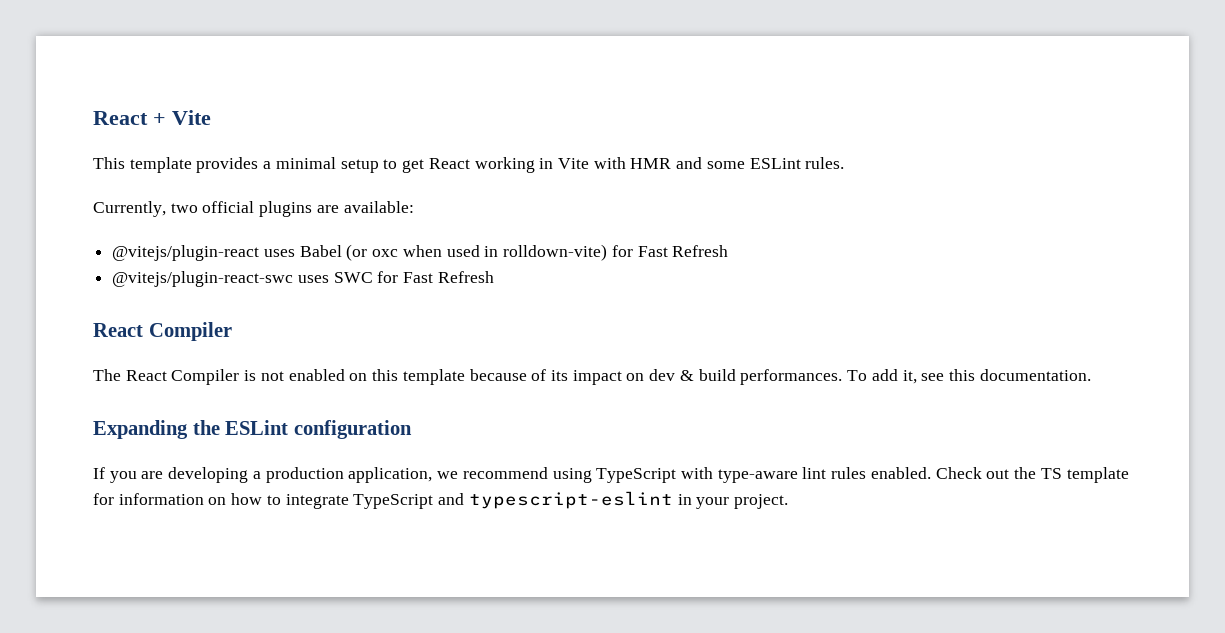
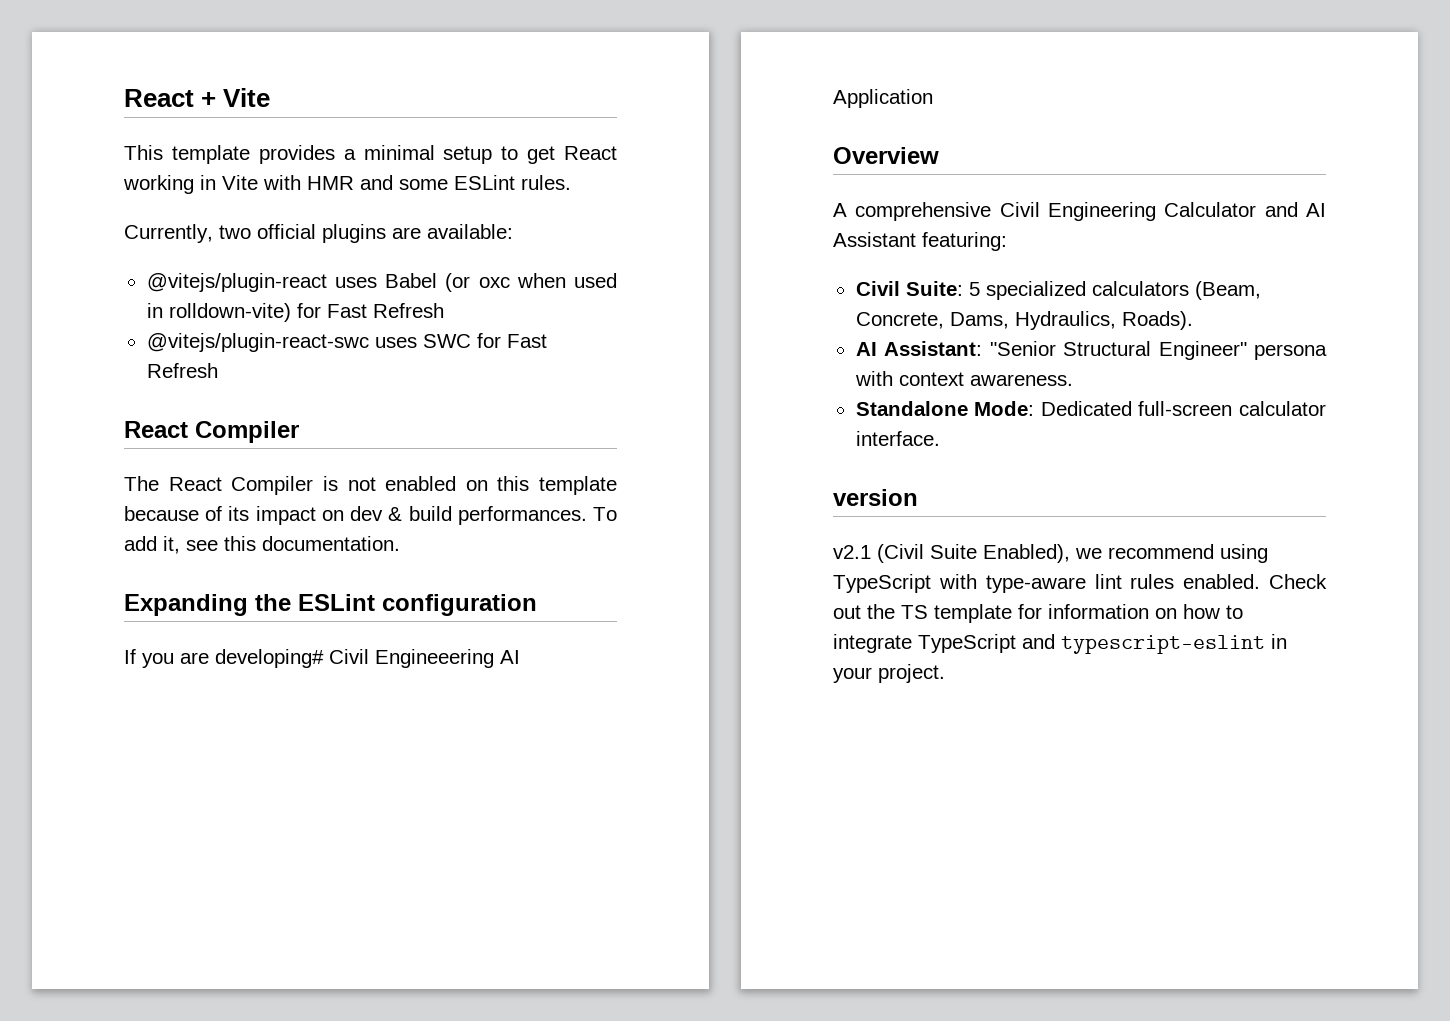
[168,467,433,483] developing a production application, -> [215,649,520,668] [833,89,933,108] [833,147,939,164] [833,202,1326,221] [833,232,1007,251] [855,281,1261,300] [855,311,1193,330] [855,341,1327,360] [854,371,1073,386] [855,401,1326,416] [855,431,940,446] [833,489,918,506] [833,544,1070,563] developing# Civil Engineeering AI Application // Overview // A comprehensive Civil Engineering Calculator and AI Assistant featuring: // Civil Suite: 5 specialized calculators (Beam, Concrete, Dams, Hydraulics, Roads). // AI Assistant: "Senior Structural Engineer" persona with context awareness. // Standalone Mode: Dedicated full-screen calculator interface. // version // v2.1 (Civil Suite Enabled),

